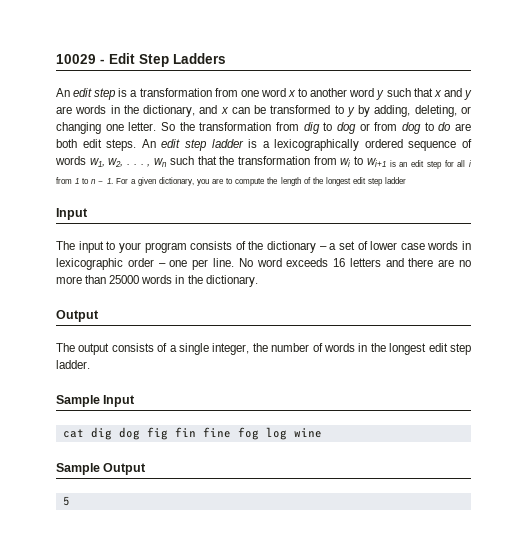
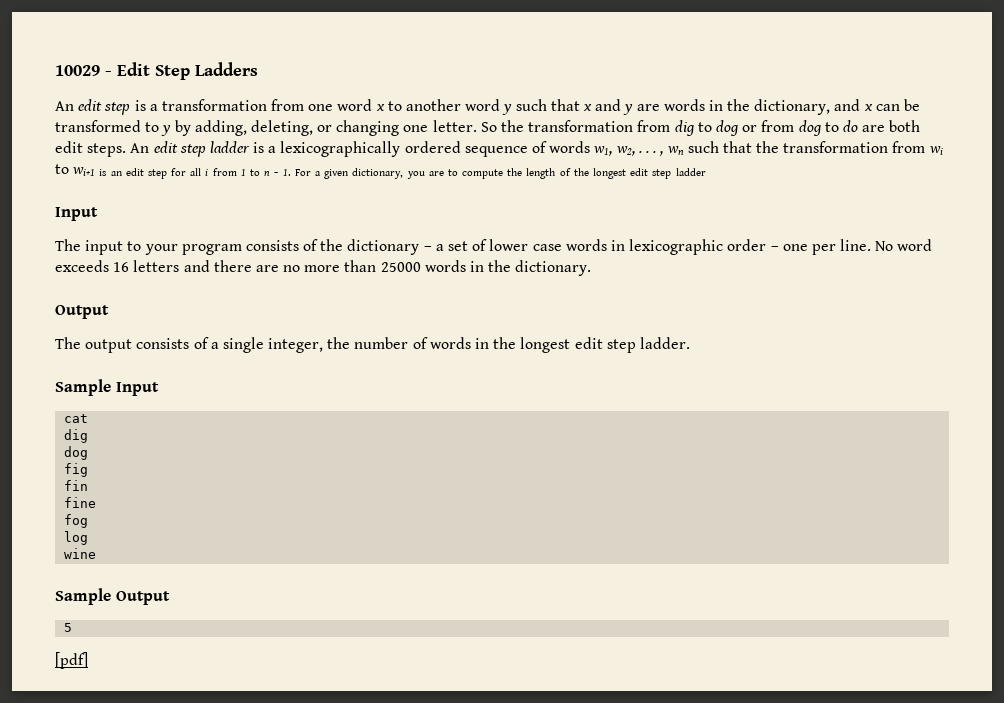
[90,427,140,440] dig dog -> [64,429,89,443] [64,446,89,460] // dig // dog //
(168, 433) none -> (89, 470) //
(196, 432) none -> (89, 485) //
(231, 432) none -> (97, 502) //
(259, 433) none -> (89, 521) //
(287, 433) none -> (89, 538) //
(70, 501) none -> [55,652,88,669] // [pdf]

